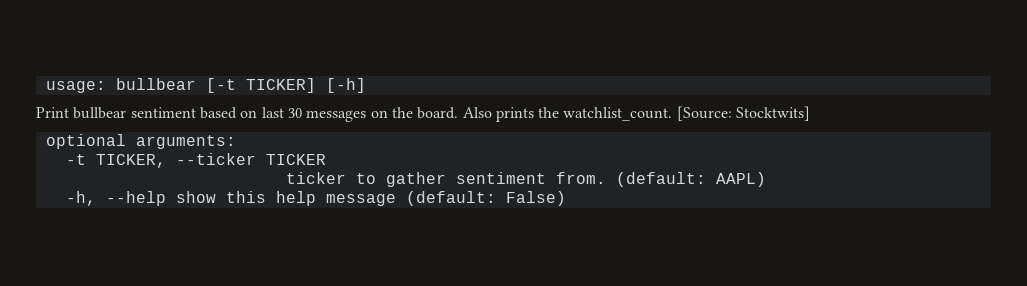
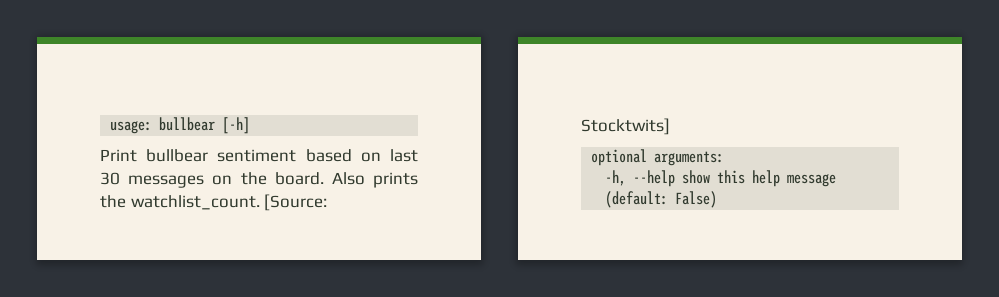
[205,78,316,93] [-t TICKER] -> (216, 124) none
[65,153,326,168] [285,172,766,187] // -t TICKER, --ticker TICKER // ticker to gather sentiment from. (default: AAPL) -> (725, 158) none

